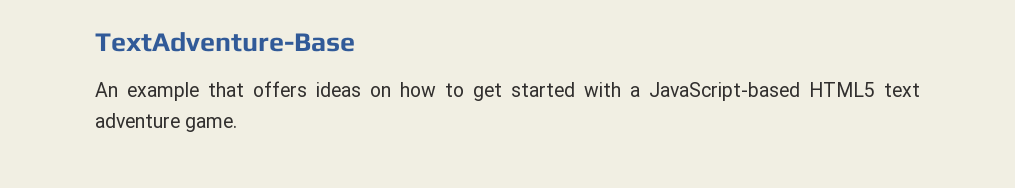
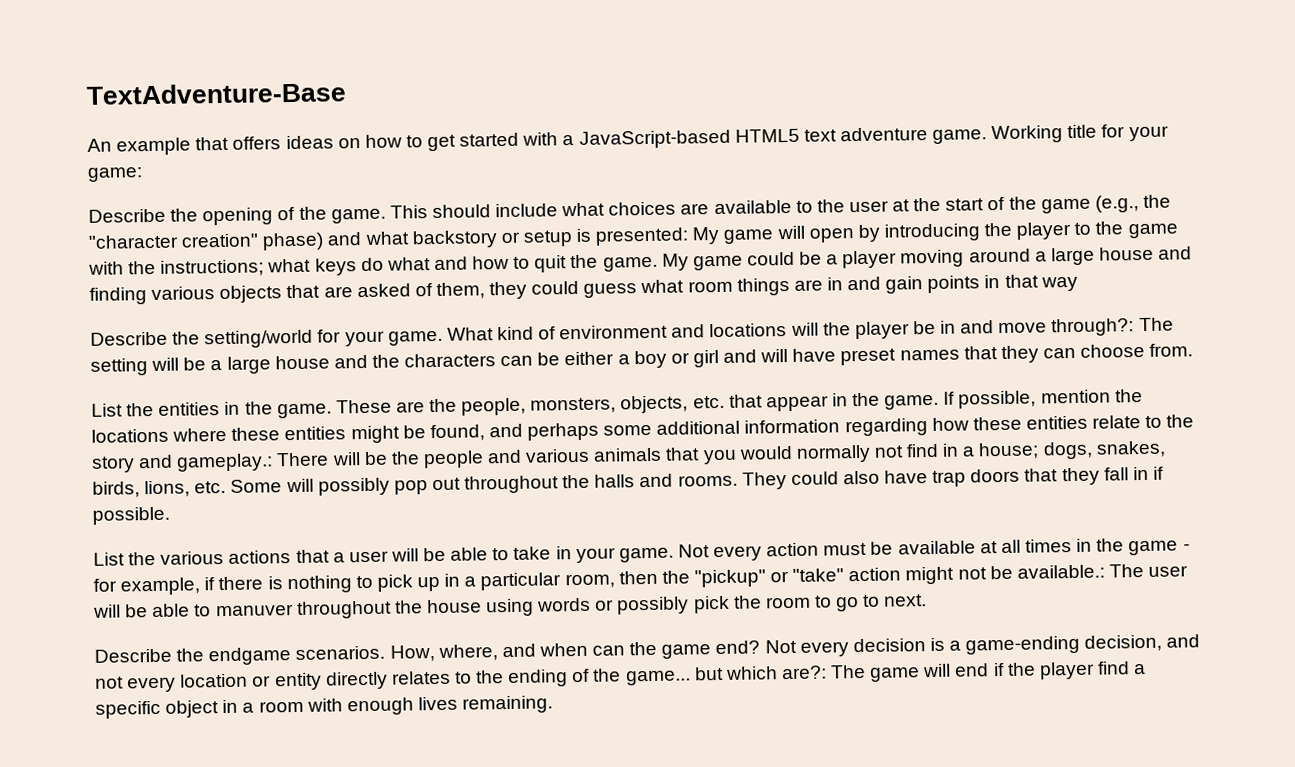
(238, 124) none -> [991,124,1169,144] [87,167,143,182] [88,194,1171,226] [88,221,1178,251] [88,246,1193,277] [89,274,1078,305] [90,317,1174,349] [90,343,1194,376] [91,389,1143,419] [91,414,1195,444] [91,440,1166,473] [92,466,1164,498] [92,506,170,525] [93,538,1190,566] [93,564,1189,596] [93,594,928,619] [94,634,1201,666] [95,661,1147,693] [95,695,554,719] Working title for your game: // Describe the opening of the game. This should include what choices are available to the user at the start of the game (e.g., the "character creation" phase) and what backstory or setup is presented: My game will open by introducing the player to the game with the instructions; what keys do what and how to quit the game. My game could be a player moving around a large house and finding various objects that are asked of them, they could guess what room things are in and gain points in that way // Describe the setting/world for your game. What kind of environment and locations will the player be in and move through?: The setting will be a large house and the characters can be either a boy or girl and will have preset names that they can choose from. // List the entities in the game. These are the people, monsters, objects, etc. that appear in the game. If possible, mention the locations where these entities might be found, and perhaps some additional information regarding how these entities relate to the story and gameplay.: There will be the people and various animals that you would normally not find in a house; dogs, snakes, birds, lions, etc. Some will possibly pop out throughout the halls and rooms. They could also have trap doors that they fall in if possible. // List the various actions that a user will be able to take in your game. Not every action must be available at all times in the game - for example, if there is nothing to pick up in a particular room, then the "pickup" or "take" action might not be available.: The user will be able to manuver throughout the house using words or possibly pick the room to go to next. // Describe the endgame scenarios. How, where, and when can the game end? Not every decision is a game-ending decision, and not every location or entity directly relates to the ending of the game... but which are?: The game will end if the player find a specific object in a room with enough lives remaining.

